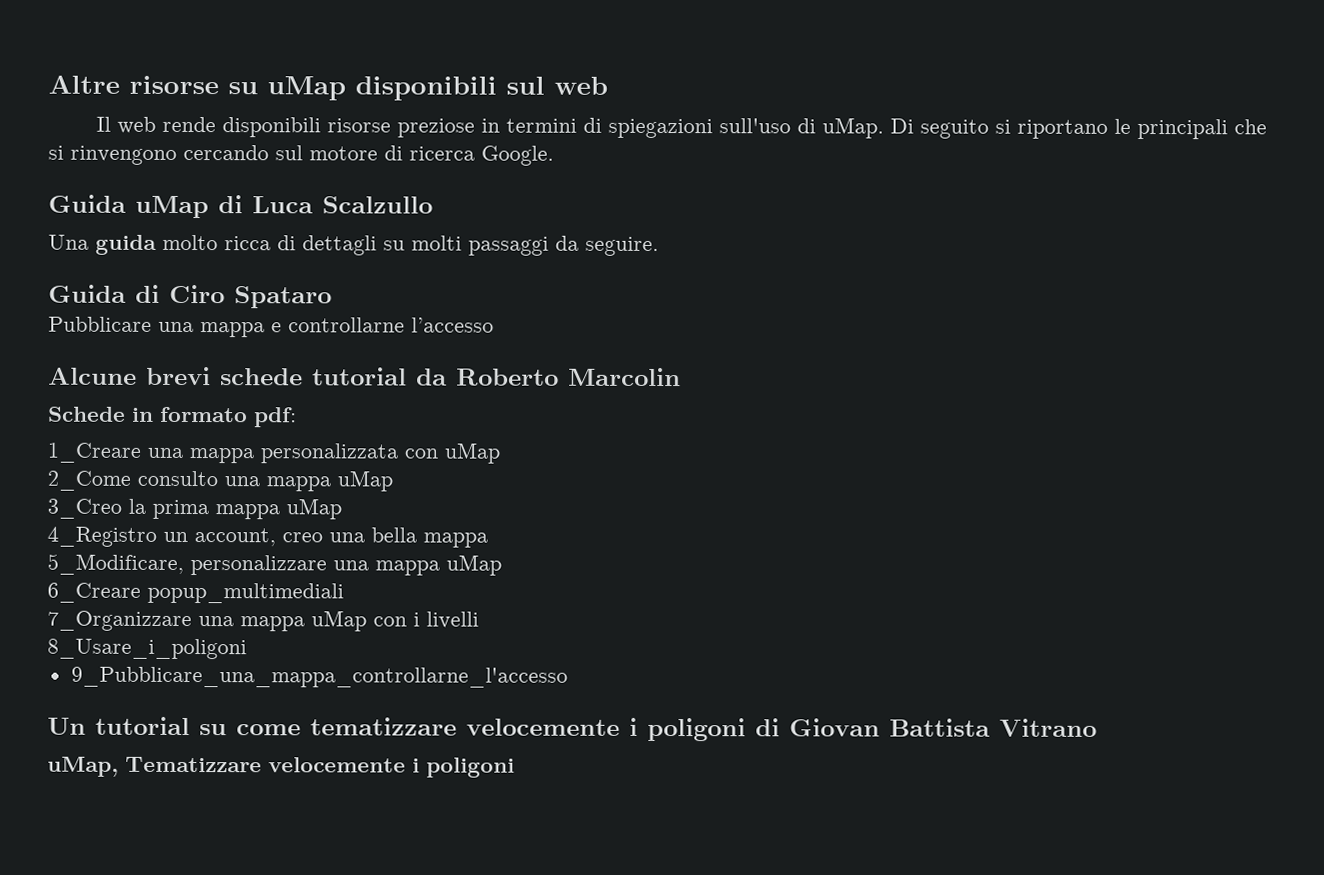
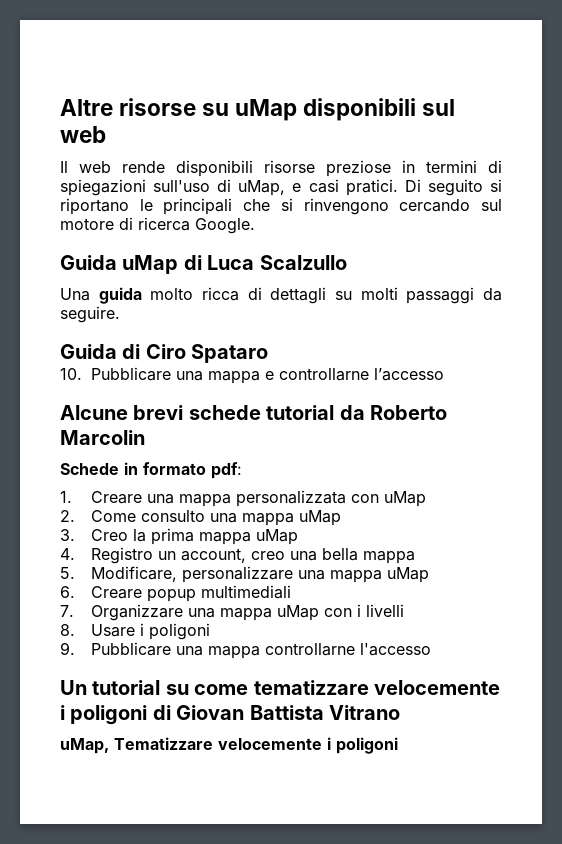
[821,117,884,139] uMap. -> [238,179,398,196] uMap, e casi pratici.
(332, 297) none -> [60,368,82,380] 10.
[47,442,141,463] 1_Creare -> [60,491,142,504] 1. Creare
[47,470,131,491] 2_Come -> [60,510,136,522] 2. Come
[47,498,122,519] 3_Creo -> [60,529,128,541] 3. Creo
[47,526,157,547] 4_Registro -> [60,547,153,564] 4. Registro
[47,553,184,575] 5_Modificare, -> [60,566,177,582] 5. Modificare,
[47,582,344,604] [47,610,192,632] 6_Creare popup_multimediali // 7_Organizzare -> [60,585,291,602] [60,604,183,621] 6. Creare popup multimediali // 7. Organizzare
[47,638,247,660] [70,666,568,688] 8_Usare_i_poligoni // 9_Pubblicare_una_mappa_controllarne_l'accesso -> [60,623,210,640] [60,642,431,659] 8. Usare i poligoni // 9. Pubblicare una mappa controllarne l'accesso

